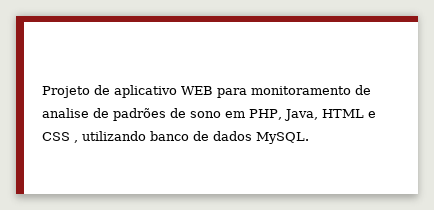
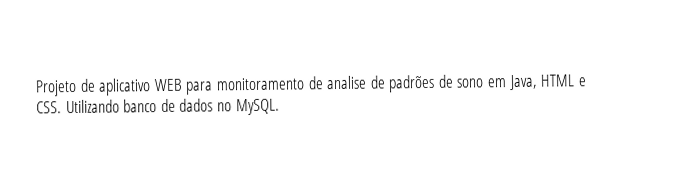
[249,109,282,120] PHP, -> (508, 83) none
[42,131,146,143] CSS , utilizando -> [36,99,120,114] CSS. Utilizando
(252, 136) none -> [216,102,232,112] no

